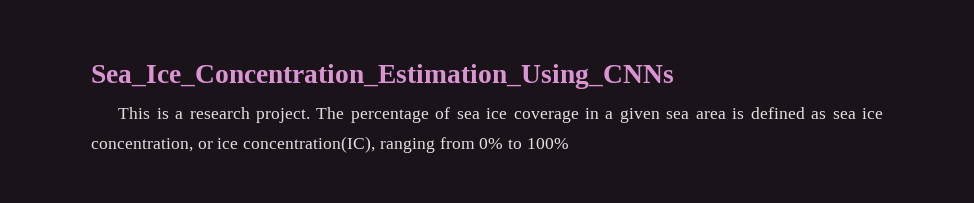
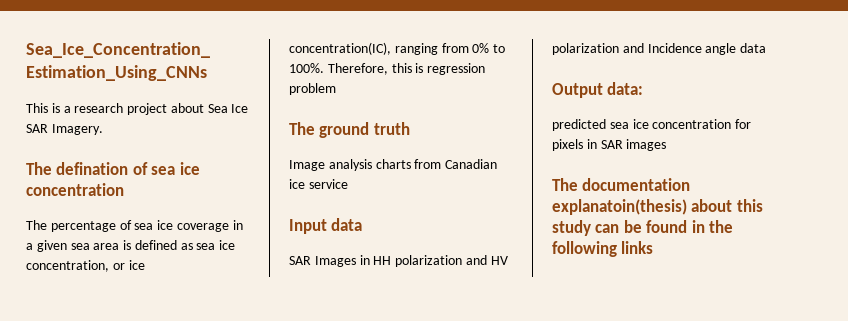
[255,108,310,123] project. -> [127,103,249,115] [26,124,103,135] [26,162,200,175] [26,183,124,196] project about Sea Ice SAR Imagery. // The defination of sea ice concentration //
[526,138,569,149] 100% -> [289,63,486,75] [289,83,336,95] [289,122,410,138] [289,159,498,171] [289,179,348,189] [289,218,363,234] [289,255,508,267] [552,43,767,55] [552,82,644,98] [552,119,752,131] [552,139,667,151] [552,178,691,191] [552,199,763,215] [552,220,734,236] [552,241,654,257] 100%. Therefore, this is regression problem // The ground truth // Image analysis charts from Canadian ice service // Input data // SAR Images in HH polarization and HV polarization and Incidence angle data // Output data: // predicted sea ice concentration for pixels in SAR images // The documentation explanatoin(thesis) about this study can be found in the following links

